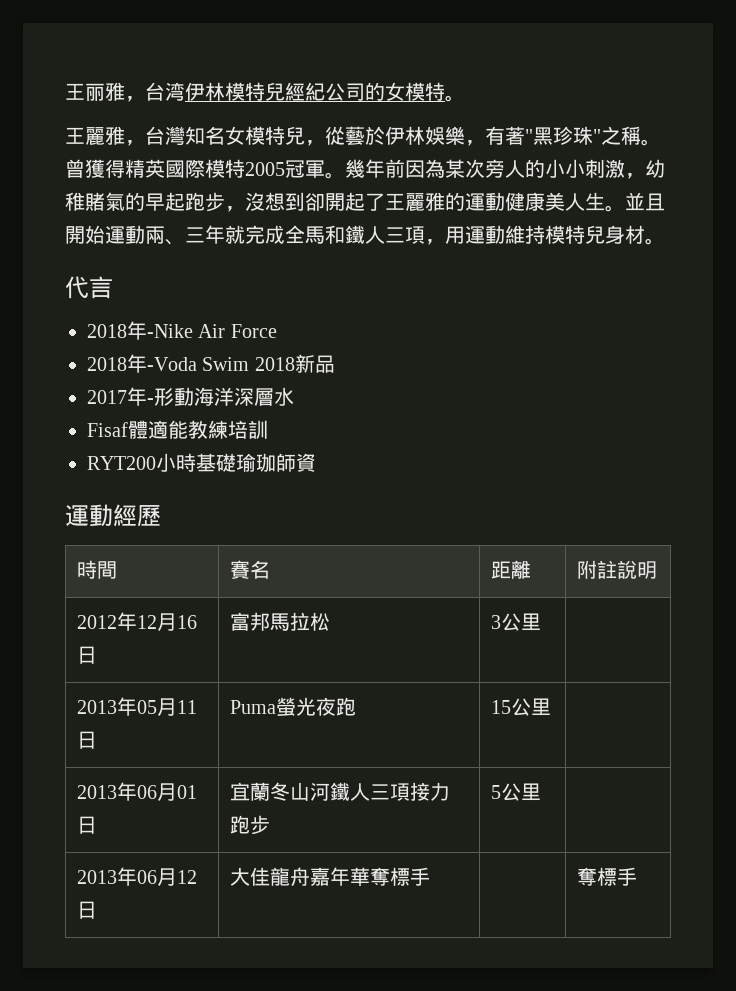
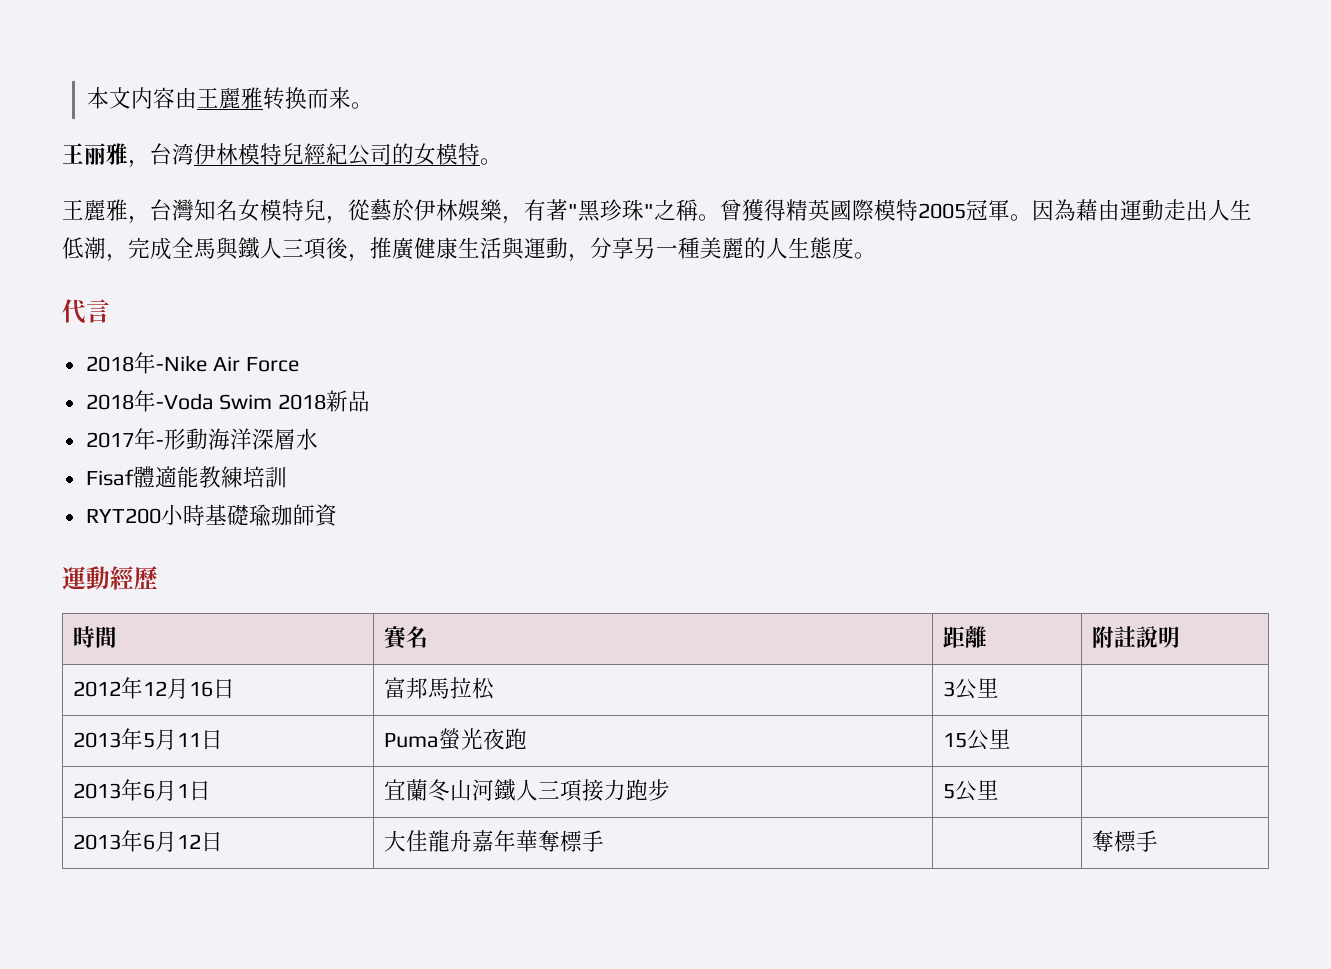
(65, 91) none -> [86,87,373,110] 本文内容由王麗雅转换而来。 //
[345,159,665,179] [65,192,665,212] [65,225,245,245] 幾年前因為某次旁人的小小刺激，幼稚賭氣的早起跑步，沒想到卻開起了王麗雅的運動健康美人生。並且開始運動兩、三年就 -> [1032,199,1252,221] [62,237,128,262] 因為藉由運動走出人生低潮，
[325,225,645,245] 和鐵人三項，用運動維持模特兒身材 -> [216,237,854,262] 與鐵人三項後，推廣健康生活與運動，分享另一種美麗的人生態度
[136,700,157,714] 05 -> [142,733,155,748] 5
[136,783,197,801] 06月01 -> [142,780,189,801] 6月1
[136,870,157,884] 06 -> [142,834,155,850] 6

